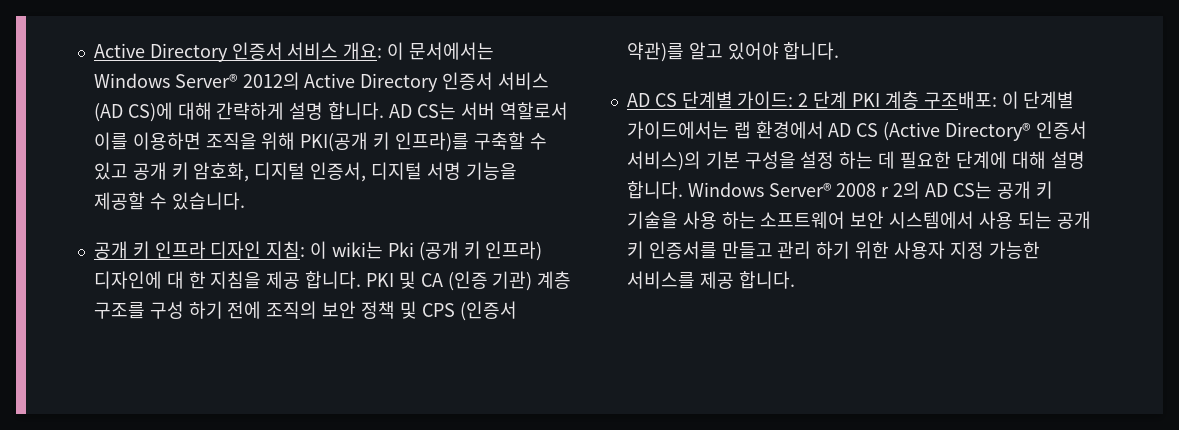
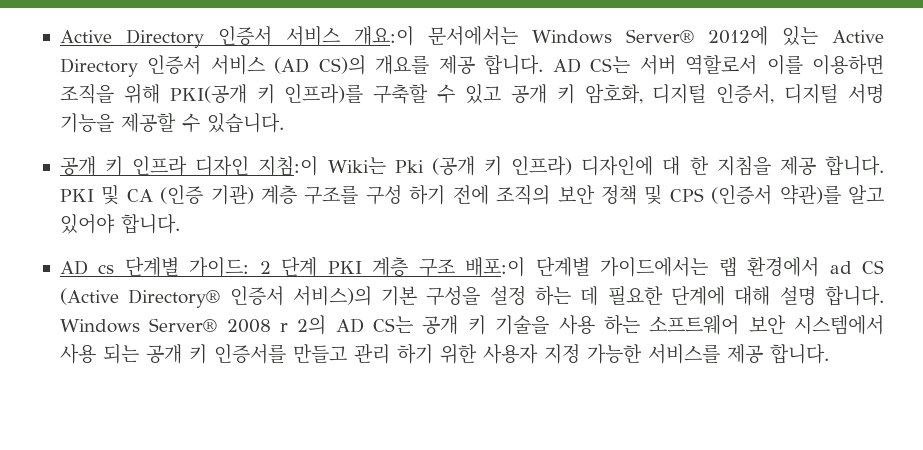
[93,42,405,62] Active Directory 인증서 서비스 개요: 이 -> [59,26,414,48] Active Directory 인증서 서비스 개요:이
[242,72,300,90] 2012의 -> [707,26,818,46] 2012에 있는
[127,102,324,122] CS)에 대해 간략하게 설명 -> [318,55,475,75] CS)의 개요를 제공
[266,241,383,259] 지침: 이 wiki는 -> [258,156,386,176] 지침:이 Wiki는
[654,93,677,107] CS -> [98,264,115,274] cs
[923,91,1019,109] 구조배포: 이 -> [418,257,526,277] 구조 배포:이
[828,123,852,137] AD -> [829,261,852,274] ad

